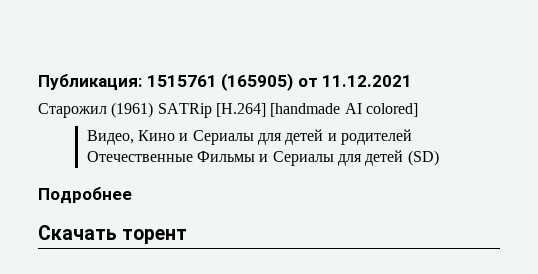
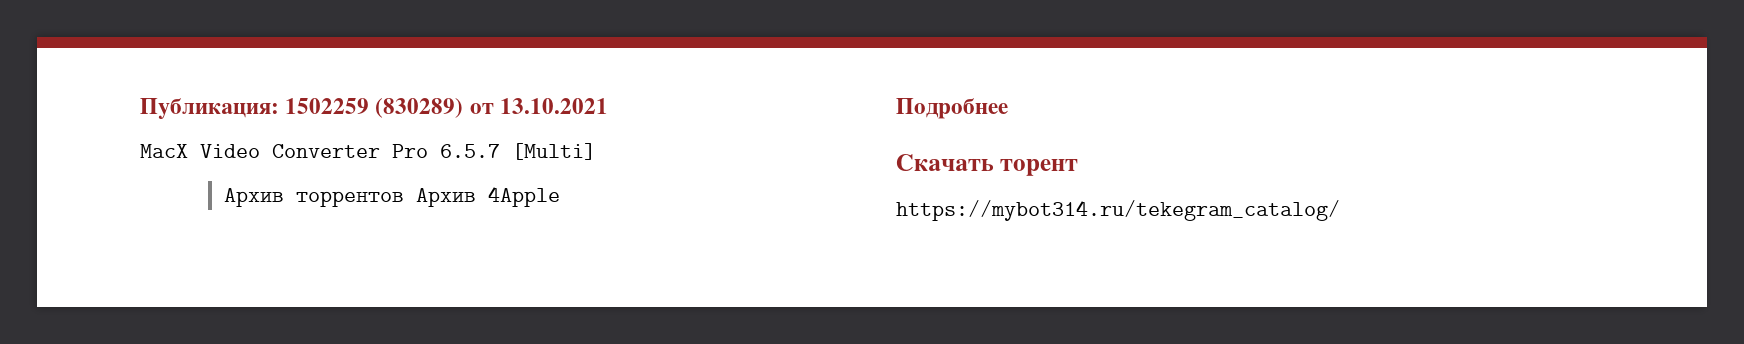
[146,73,413,91] [38,102,418,118] [86,129,412,145] [86,150,439,166] 1515761 (165905) от 11.12.2021 // Старожил (1961) SATRip [H.264] [handmade AI colored] // Видео, Кино и Сериалы для детей и родителей Отечественные Фильмы и Сериалы для детей (SD) -> [285,98,608,118] [140,143,596,160] [224,186,561,207] 1502259 (830289) от 13.10.2021 // MacX Video Converter Pro 6.5.7 [Multi] // Архив торрентов Архив 4Apple
(188, 236) none -> [896,200,1340,221] // https://mybot314.ru/tekegram_catalog/

